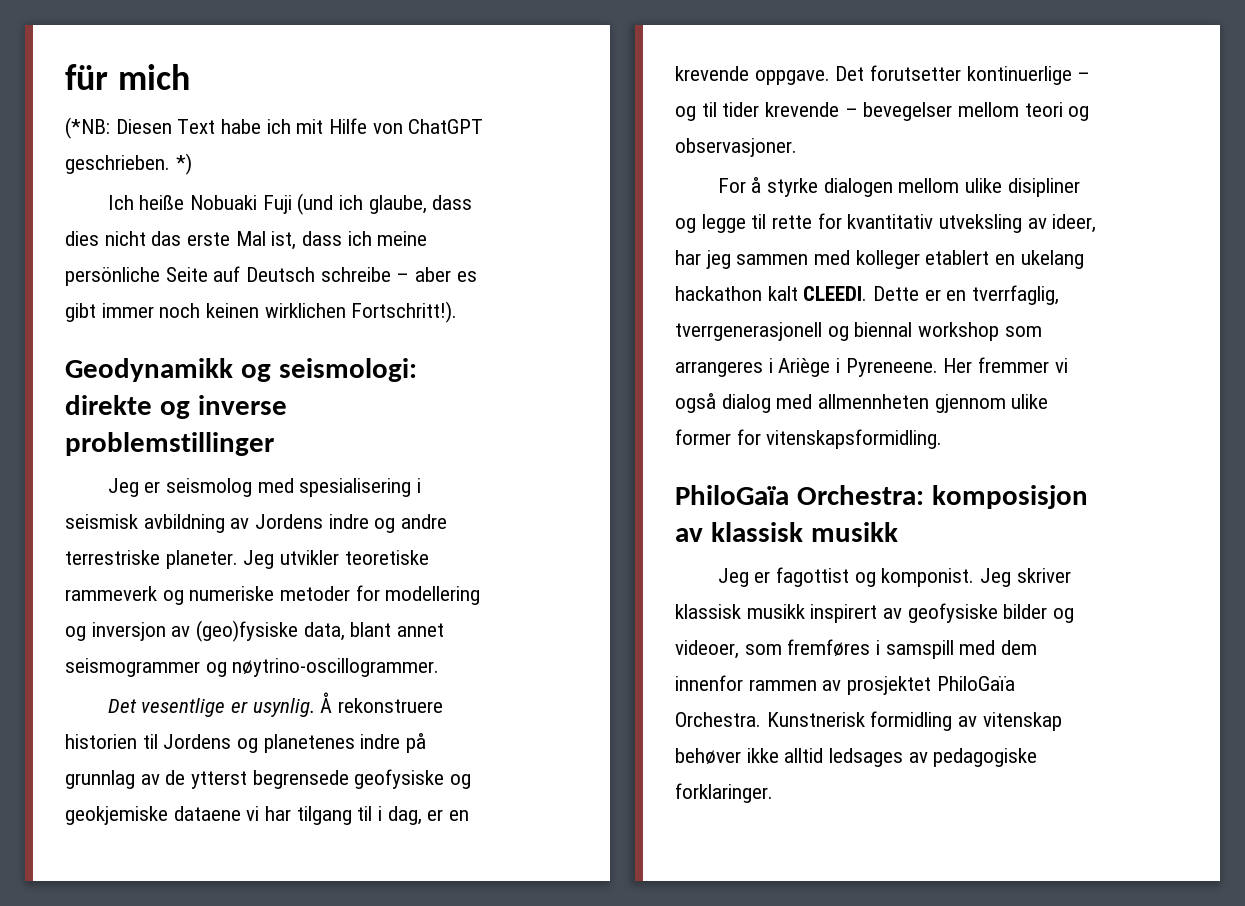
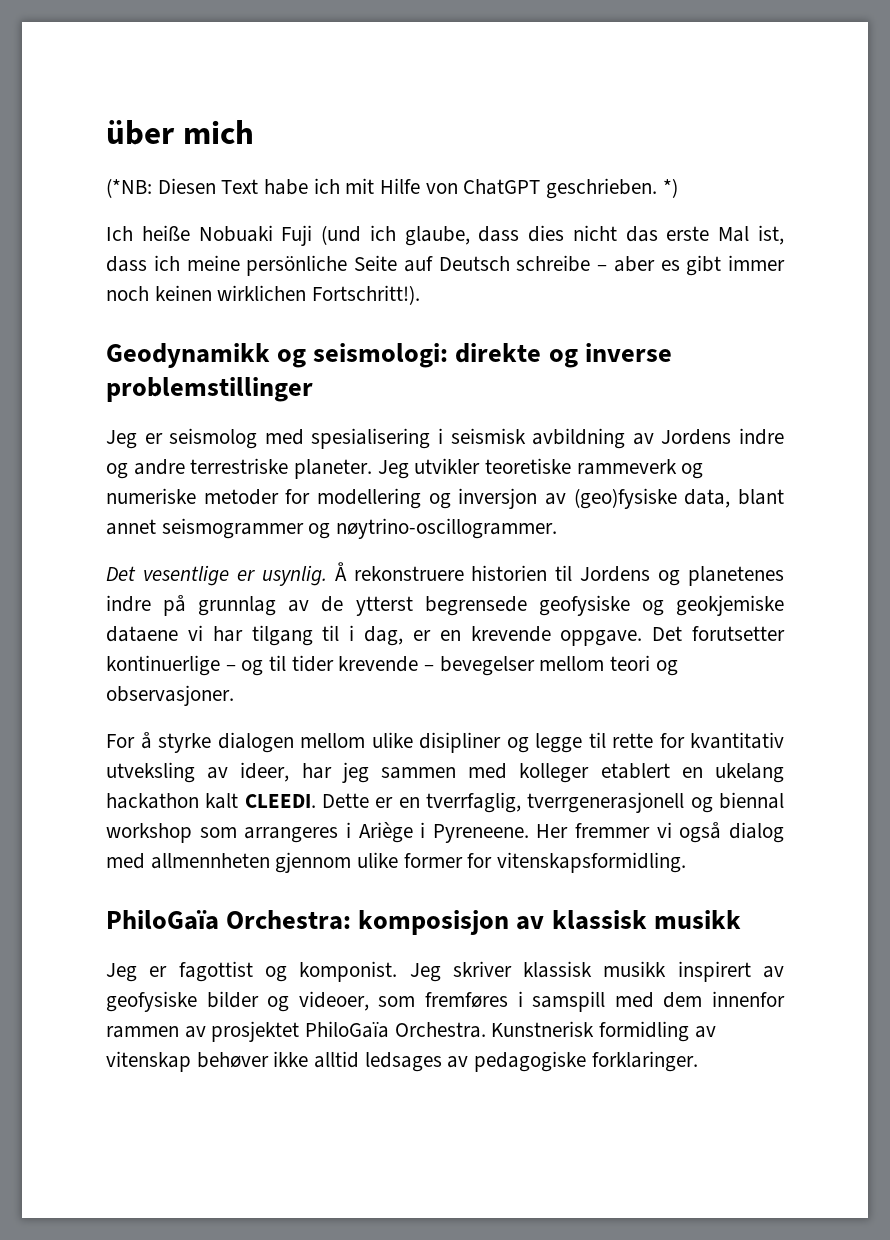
[65,64,108,90] für -> [106,120,175,145] über

